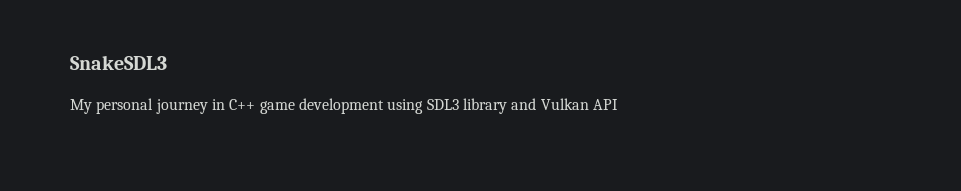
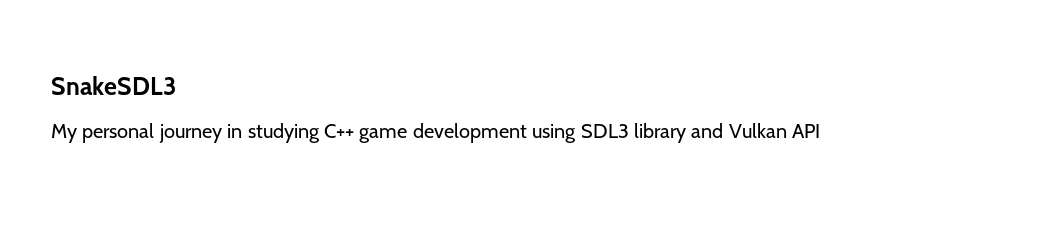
(225, 104) none -> [247,123,320,143] studying

